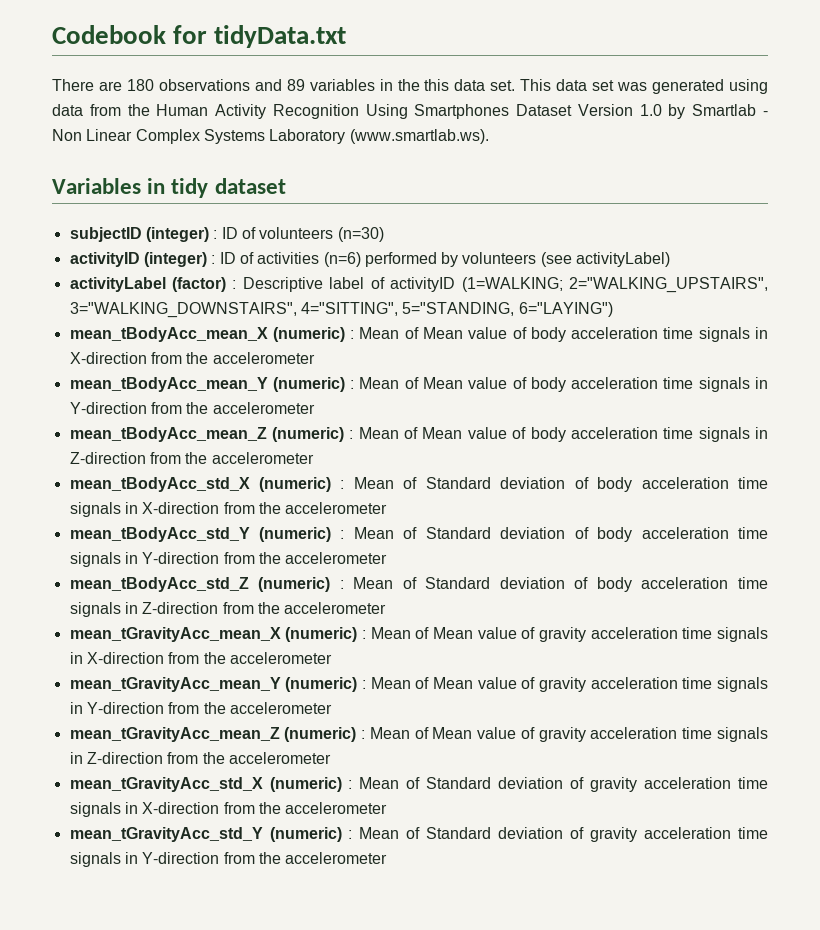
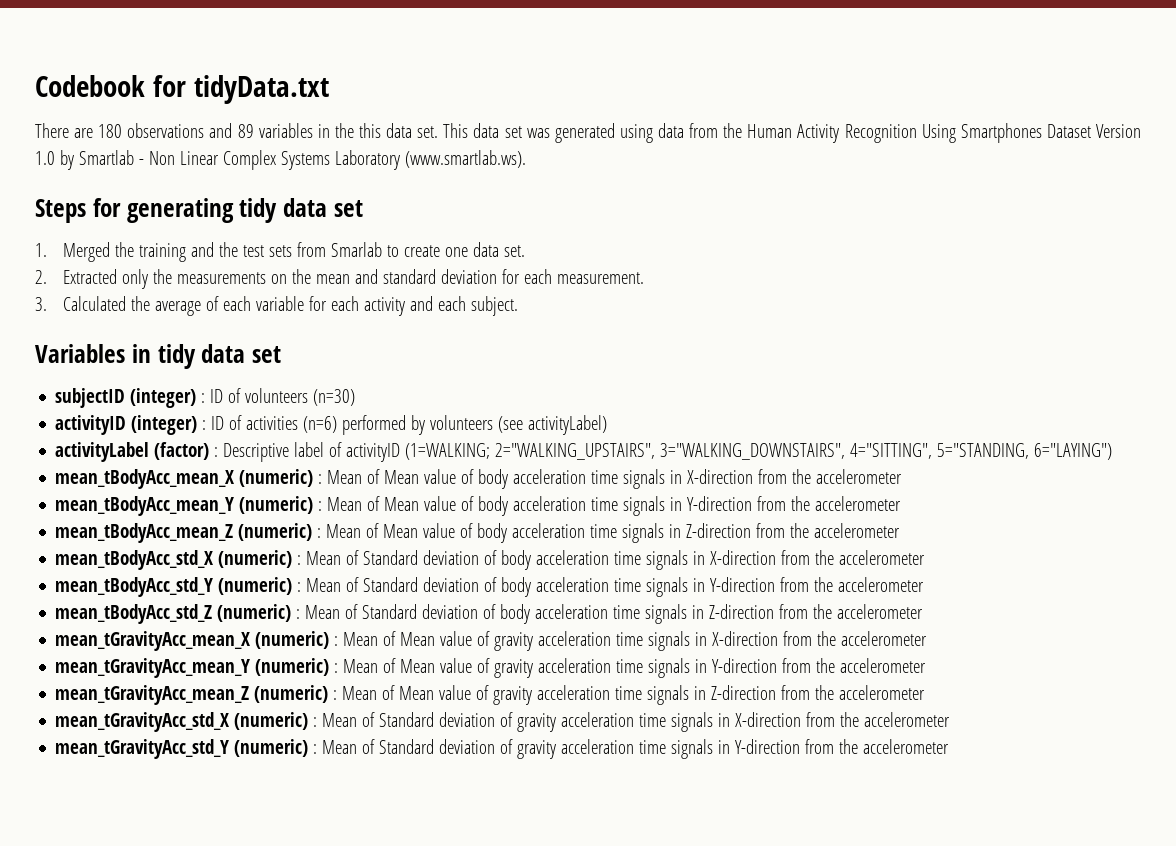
(489, 136) none -> [35,198,363,223] [35,242,525,262] [35,269,644,289] [35,296,518,316] // Steps for generating tidy data set // 1. Merged the training and the test sets from Smarlab to create one data set. // 2. Extracted only the measurements on the mean and standard deviation for each measurement. // 3. Calculated the average of each variable for each activity and each subject.
[214,178,286,194] dataset -> [201,344,281,363] data set

